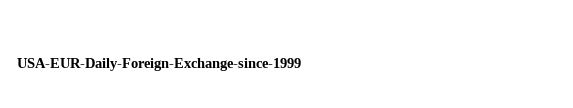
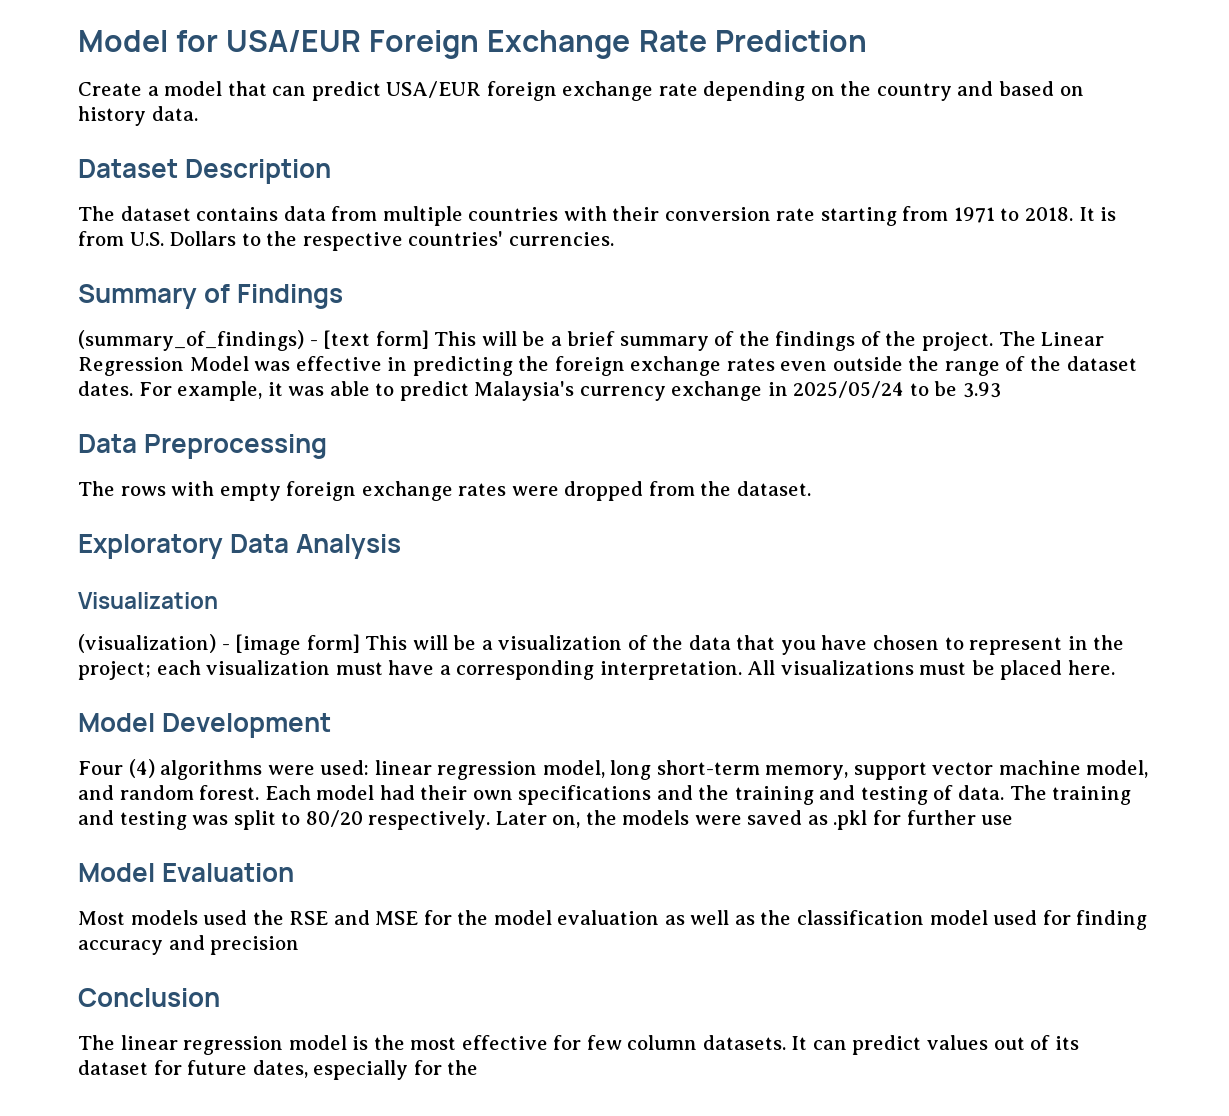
[17,58,301,71] USA-EUR-Daily-Foreign-Exchange-since-1999 -> [78,30,867,59] [78,81,1084,101] [78,106,198,126] [78,159,332,184] [78,206,1117,226] [78,231,614,251] [78,284,344,309] [78,330,1105,351] [78,356,1137,376] [78,381,1002,401] [78,434,328,459] [78,481,811,501] [78,534,402,559] [78,592,218,609] [78,634,1125,655] [78,660,1115,680] [78,713,332,738] [78,759,1149,780] [78,785,1132,805] [78,810,1014,830] [78,863,295,882] [78,910,1148,930] [78,935,300,955] [78,988,220,1007] [78,1035,1079,1055] [78,1060,479,1080] Model for USA/EUR Foreign Exchange Rate Prediction // Create a model that can predict USA/EUR foreign exchange rate depending on the country and based on history data. // Dataset Description // The dataset contains data from multiple countries with their conversion rate starting from 1971 to 2018. It is from U.S. Dollars to the respective countries' currencies. // Summary of Findings // (summary_of_findings) - [text form] This will be a brief summary of the findings of the project. The Linear Regression Model was effective in predicting the foreign exchange rates even outside the range of the dataset dates. For example, it was able to predict Malaysia's currency exchange in 2025/05/24 to be 3.93 // Data Preprocessing // The rows with empty foreign exchange rates were dropped from the dataset. // Exploratory Data Analysis // Visualization // (visualization) - [image form] This will be a visualization of the data that you have chosen to represent in the project; each visualization must have a corresponding interpretation. All visualizations must be placed here. // Model Development // Four (4) algorithms were used: linear regression model, long short-term memory, support vector machine model, and random forest. Each model had their own specifications and the training and testing of data. The training and testing was split to 80/20 respectively. Later on, the models were saved as .pkl for further use // Model Evaluation // Most models used the RSE and MSE for the model evaluation as well as the classification model used for finding accuracy and precision // Conclusion // The linear regression model is the most effective for few column datasets. It can predict values out of its dataset for future dates, especially for the

